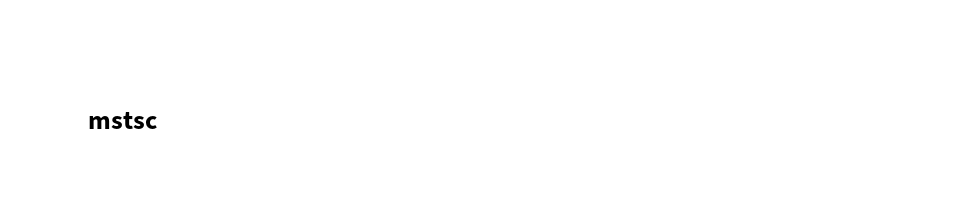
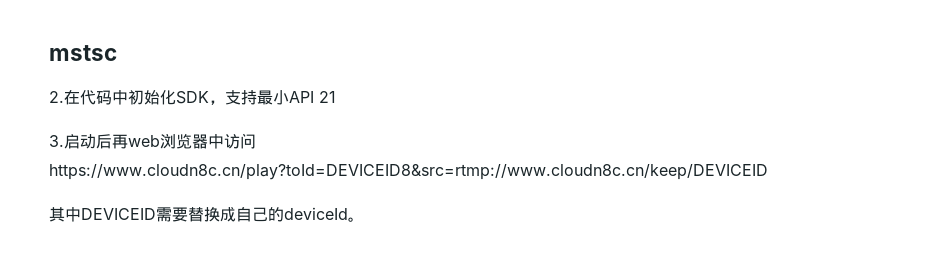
(157, 120) none -> [49,90,336,105] [49,133,256,149] [49,164,768,180] [49,207,364,222] // 2.在代码中初始化SDK，支持最小API 21 // 3.启动后再web浏览器中访问https://www.cloudn8c.cn/play?toId=DEVICEID8&src=rtmp://www.cloudn8c.cn/keep/DEVICEID // 其中DEVICEID需要替换成自己的deviceId。

